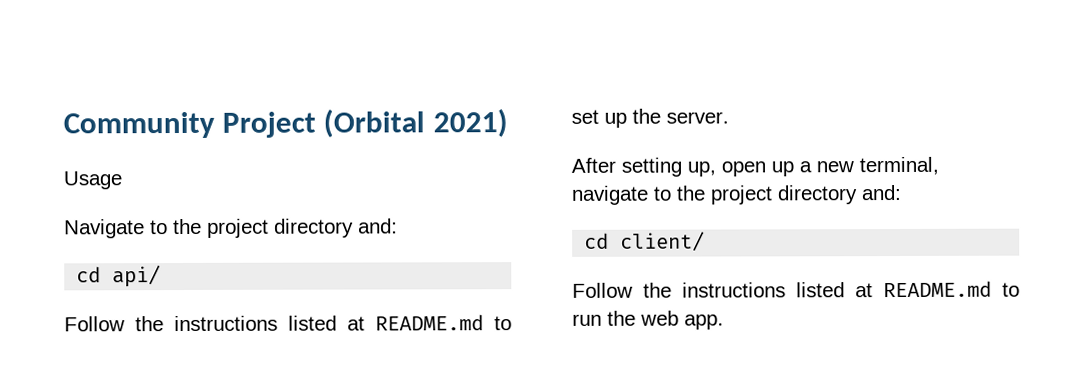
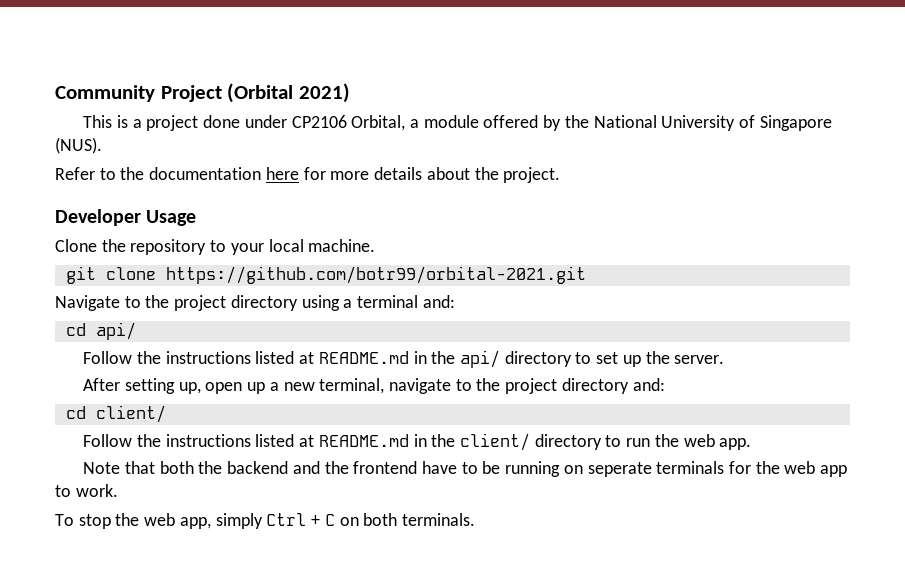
[63,171,122,190] Usage -> [83,115,832,131] [55,137,102,154] [55,167,561,183] [55,209,197,226] [55,239,376,255] [65,266,586,284] This is a project done under CP2106 Orbital, a module offered by the National University of Singapore (NUS). // Refer to the documentation here for more details about the project. // Developer Usage // Clone the repository to your local machine. // git clone https://github.com/botr99/orbital-2021.git
(354, 228) none -> [301,295,419,311] using a terminal
(484, 322) none -> [413,350,572,368] in the api/ directory
(992, 289) none -> [413,433,602,451] in the client/ directory
(724, 322) none -> [83,461,848,477] [55,484,118,497] [55,513,475,529] // Note that both the backend and the frontend have to be running on seperate terminals for the web app to work. // To stop the web app, simply Ctrl + C on both terminals.

